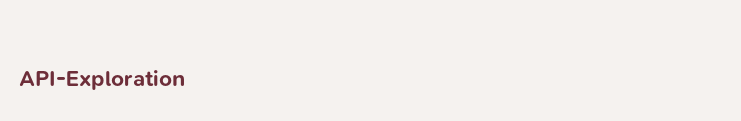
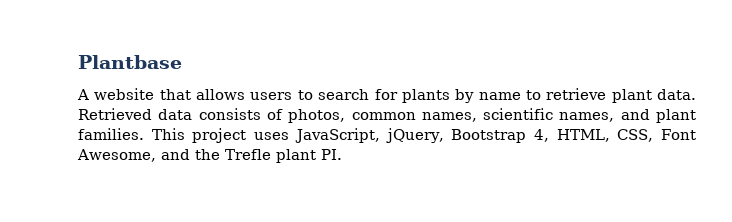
[19,70,185,90] API-Exploration -> [78,55,182,69] [77,88,696,103] [78,108,696,123] [78,128,697,143] [77,149,342,163] Plantbase // A website that allows users to search for plants by name to retrieve plant data. Retrieved data consists of photos, common names, scientific names, and plant families. This project uses JavaScript, jQuery, Bootstrap 4, HTML, CSS, Font Awesome, and the Trefle plant PI.

